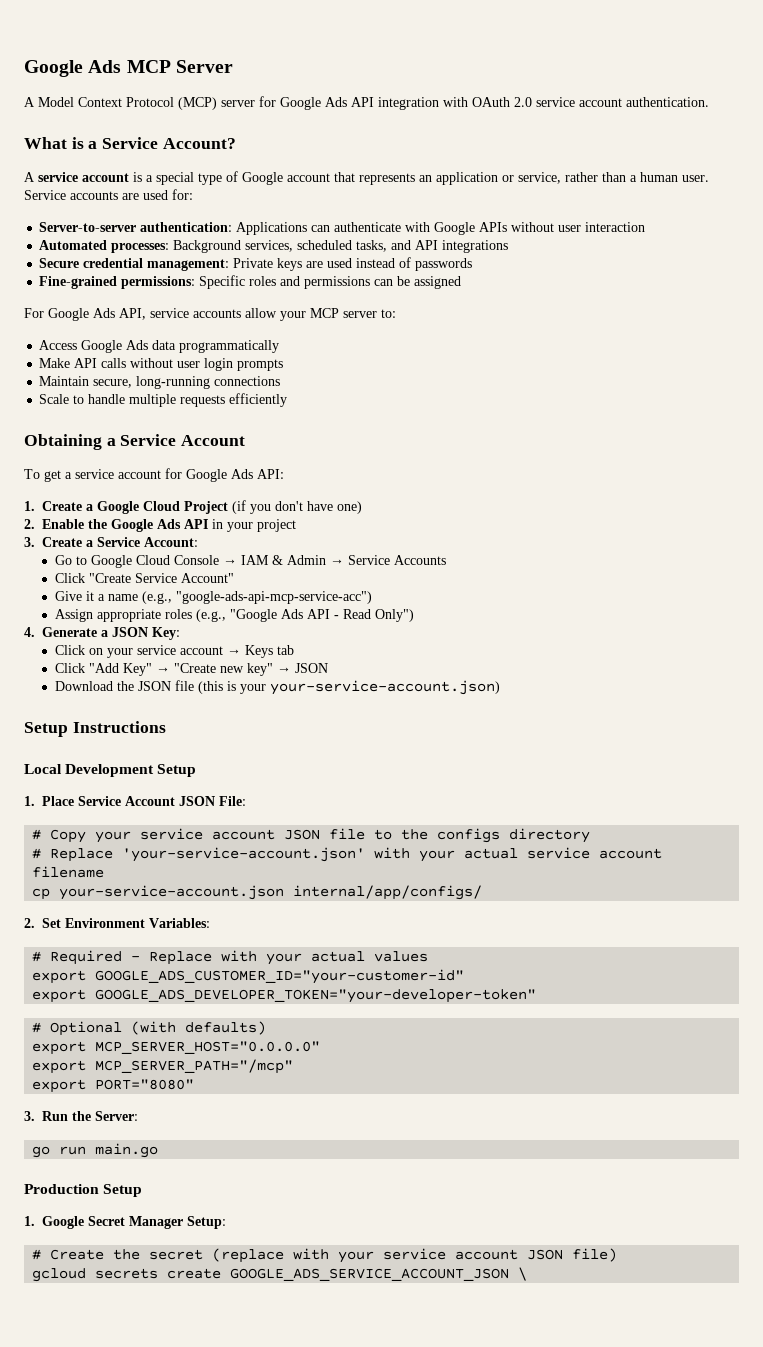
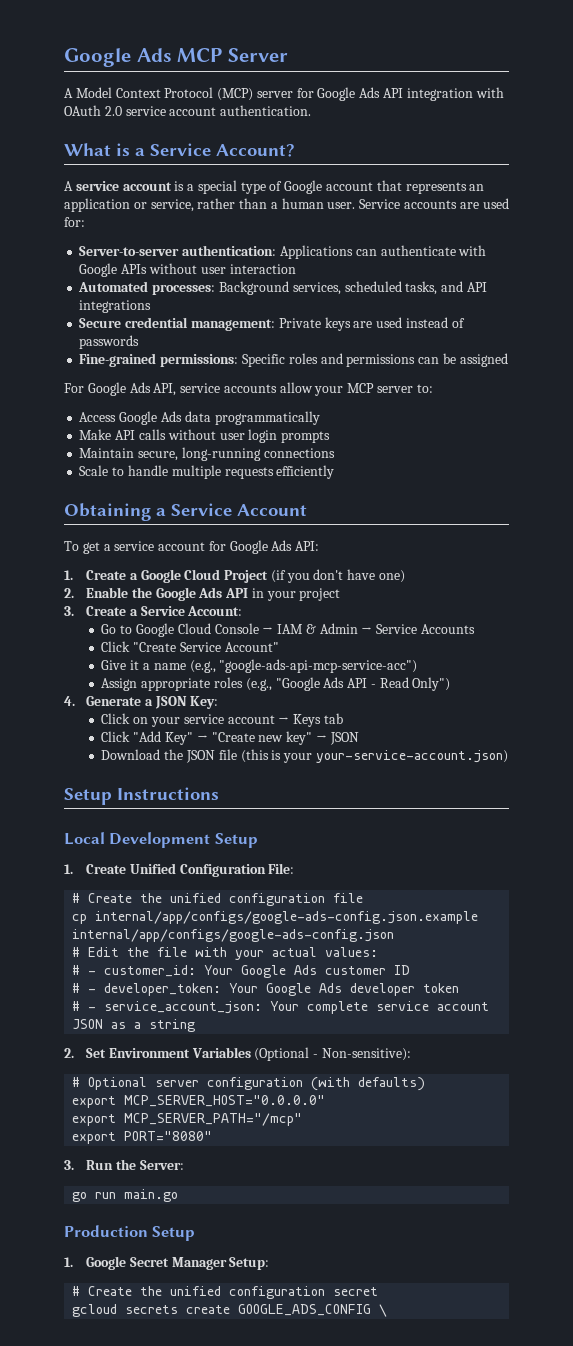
[42,796,246,806] [32,828,591,843] [32,847,663,862] [32,866,105,878] [32,885,483,900] [24,918,210,928] [32,950,429,965] [32,969,465,984] [32,989,537,1003] Place Service Account JSON File: // # Copy your service account JSON file to the configs directory // # Replace 'your-service-account.json' with your actual service account filename // cp your-service-account.json internal/app/configs/ // 2. Set Environment Variables: // # Required - Replace with your actual values // export GOOGLE_ADS_CUSTOMER_ID="your-customer-id" // export GOOGLE_ADS_DEVELOPER_TOKEN="your-developer-token" -> [86,863,295,877] [72,893,364,906] [72,911,479,924] [72,929,395,942] [72,947,379,960] [72,965,411,978] [72,983,460,996] [72,1001,490,1014] [72,1019,196,1032] [64,1047,411,1061] Create Unified Configuration File: // # Create the unified configuration file // cp internal/app/configs/google-ads-config.json.example internal/app/configs/google-ads-config.json // # Edit the file with your actual values: // # - customer_id: Your Google Ads customer ID // # - developer_token: Your Google Ads developer token // # - service_account_json: Your complete service account JSON as a string // 2. Set Environment Variables (Optional - Non-sensitive):
(123, 1028) none -> [155,1077,304,1090] server configuration
(141, 1254) none -> [170,1286,326,1299] unified configuration
[212,1248,618,1263] (replace with your service account JSON file) -> (379, 1291) none
[230,1268,510,1281] GOOGLE_ADS_SERVICE_ACCOUNT_JSON -> [238,1304,372,1316] GOOGLE_ADS_CONFIG

